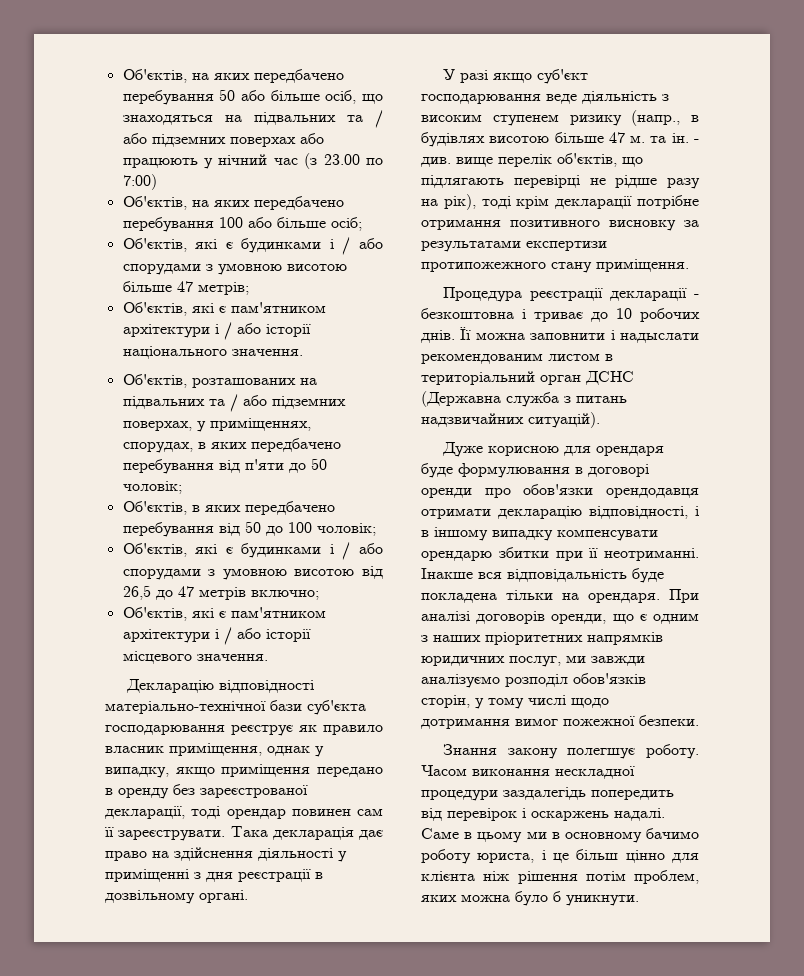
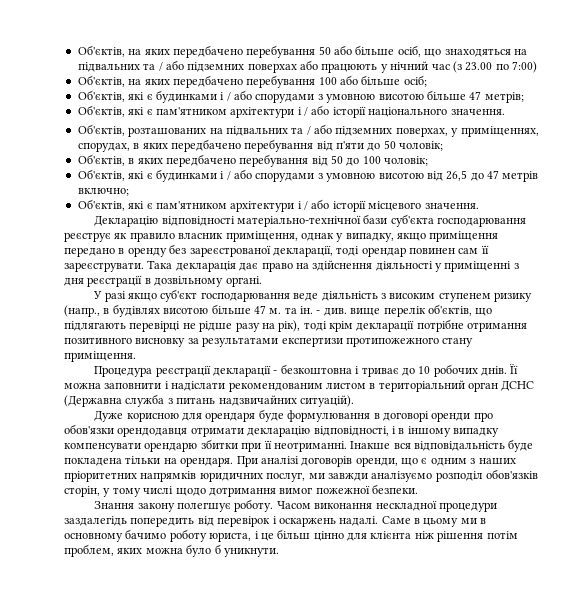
[620,333,699,343] надыслати -> [171,381,226,391] надіслати

